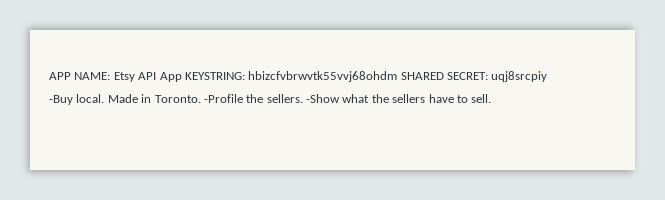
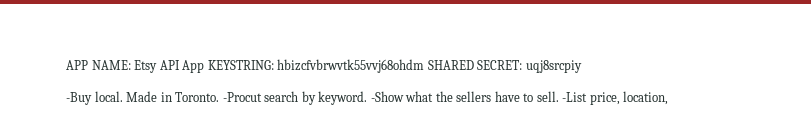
[203,94,303,103] -Profile the sellers. -> [222,91,368,105] -Procut search by keyword.
(492, 98) none -> [562,91,669,105] -List price, location,

